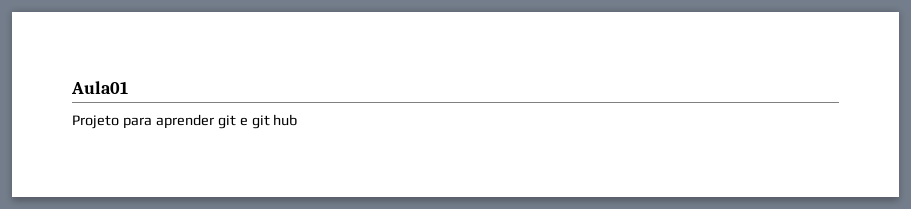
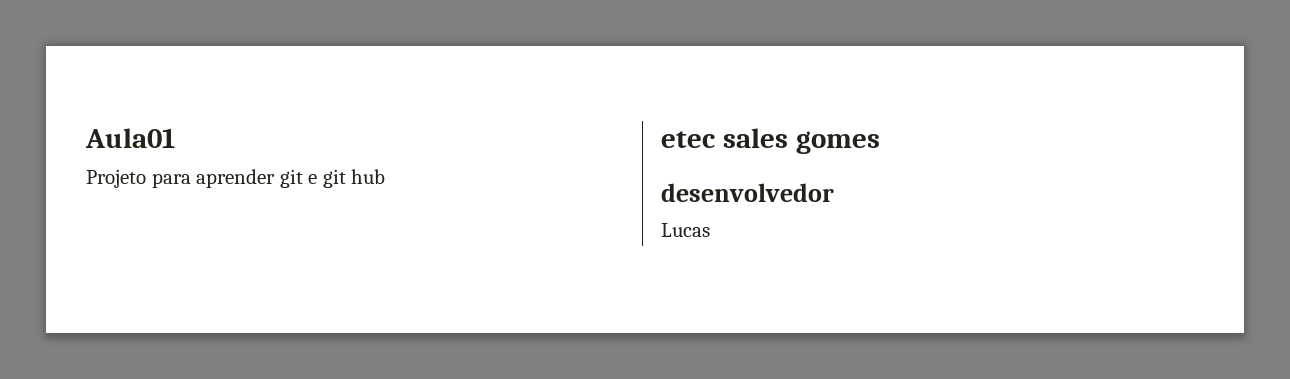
(298, 120) none -> [661,128,880,154] [661,183,834,202] [661,223,710,237] // etec sales gomes // desenvolvedor // Lucas

